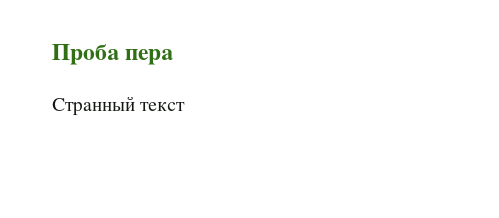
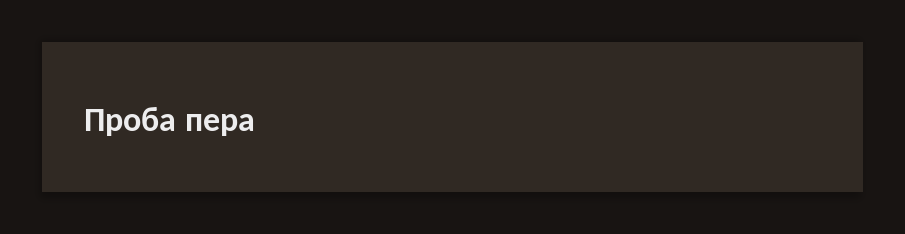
[52,96,186,116] // Странный текст -> (256, 125) none

